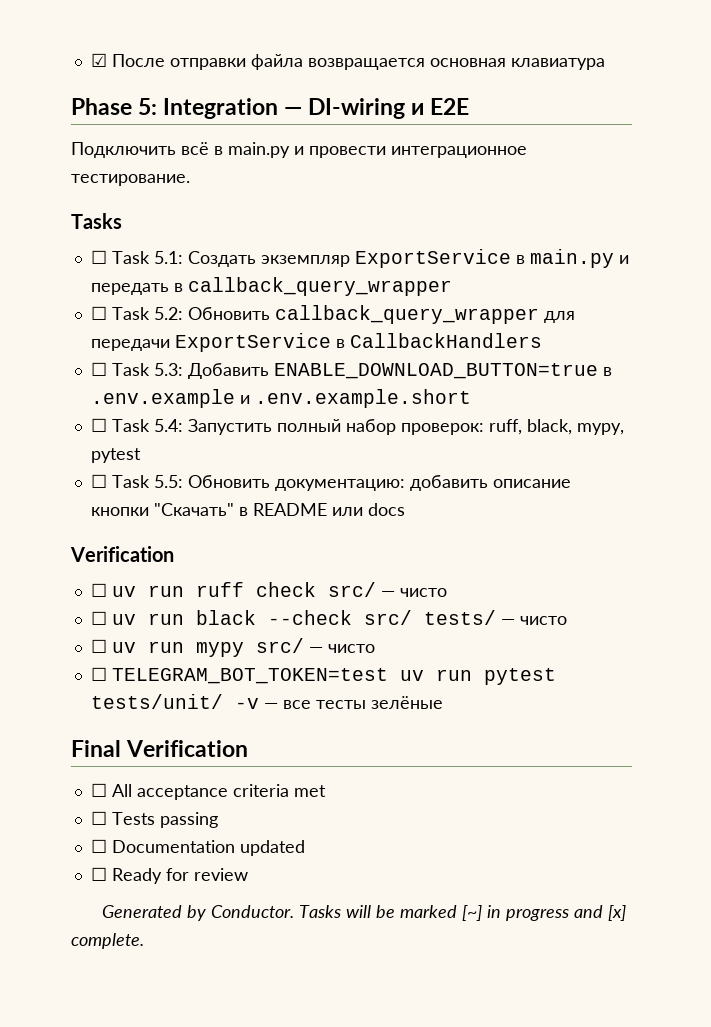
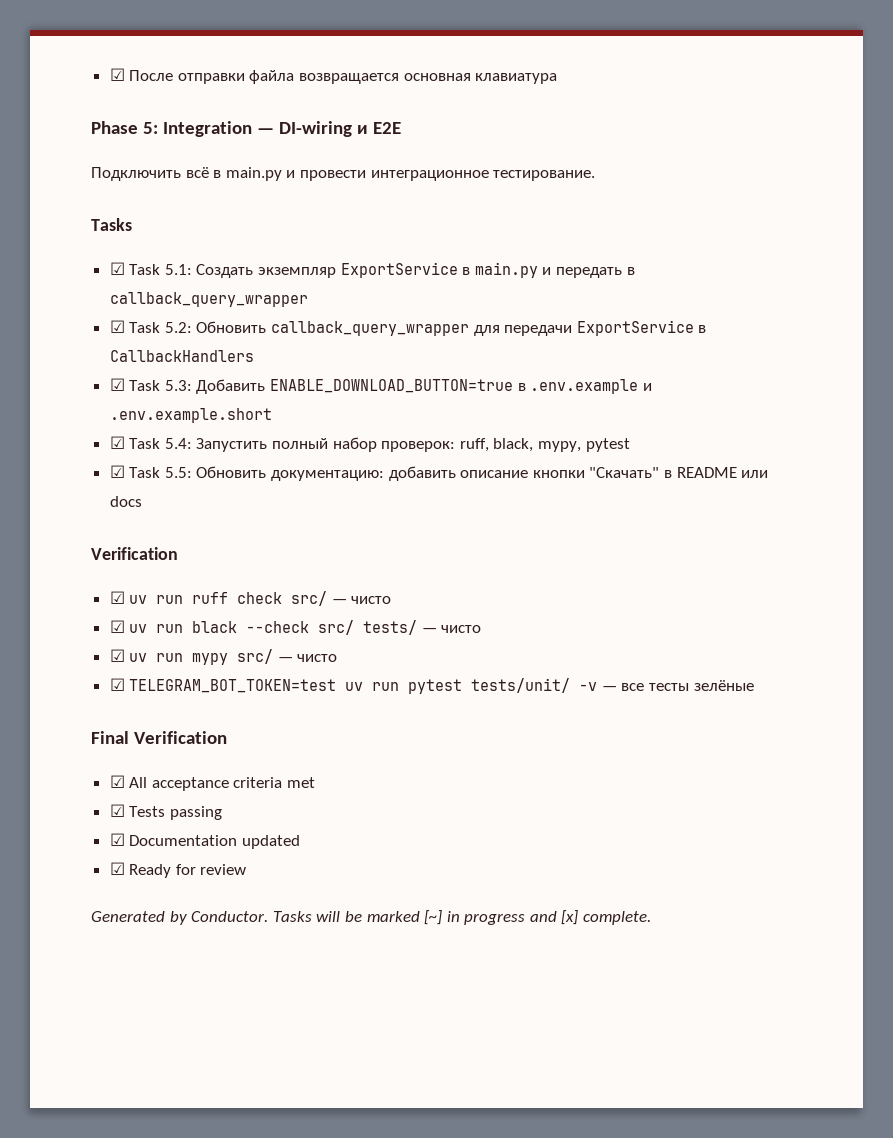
[90,250,107,264] ☐ -> [109,262,125,275] ☑
[90,306,107,320] ☐ -> [109,320,125,333] ☑
[90,362,107,376] ☐ -> [109,378,125,391] ☑
[90,418,107,432] ☐ -> [109,436,125,449] ☑
[90,474,107,488] ☐ -> [109,465,125,478] ☑
[90,583,107,597] ☐ -> [109,591,125,604] ☑
[90,611,107,625] ☐ -> [109,620,125,633] ☑
[90,639,107,653] ☐ -> [109,649,125,662] ☑
[90,667,107,681] ☐ -> [109,678,125,691] ☑
[90,783,107,797] ☐ -> [109,775,125,788] ☑
[90,811,107,825] ☐ -> [109,804,125,817] ☑
[90,839,107,853] ☐ -> [109,833,125,846] ☑
[90,867,107,881] ☐ -> [109,862,125,875] ☑

